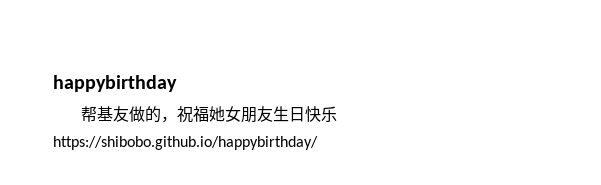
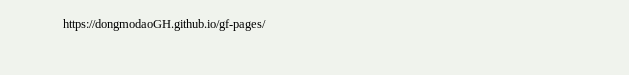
[53,75,177,92] [81,106,338,123] [53,136,318,150] happybirthday // 帮基友做的，祝福她女朋友生日快乐https://shibobo.github.io/happybirthday/ -> [63,19,266,31] https://dongmodaoGH.github.io/gf-pages/

